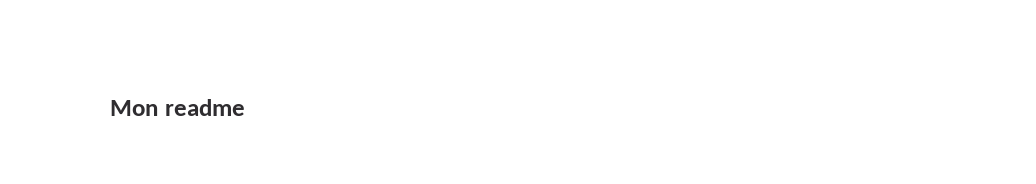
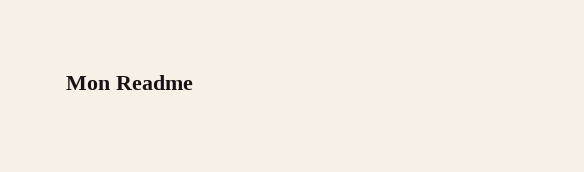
[164,99,245,116] readme -> [116,75,193,90] Readme

